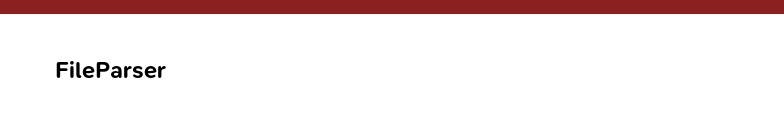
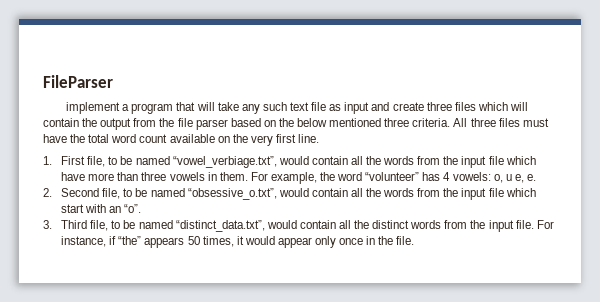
(166, 70) none -> [66,102,528,114] [43,118,549,130] [43,134,320,146] [43,156,536,168] [61,172,536,184] [43,188,536,200] [61,204,142,213] [43,220,554,232] [61,236,415,248] // implement a program that will take any such text file as input and create three files which will contain the output from the file parser based on the below mentioned three criteria. All three files must have the total word count available on the very first line. // 1. First file, to be named “vowel_verbiage.txt”, would contain all the words from the input file which have more than three vowels in them. For example, the word “volunteer” has 4 vowels: o, u e, e. // 2. Second file, to be named “obsessive_o.txt”, would contain all the words from the input file which start with an “o”. // 3. Third file, to be named “distinct_data.txt”, would contain all the distinct words from the input file. For instance, if “the” appears 50 times, it would appear only once in the file.

